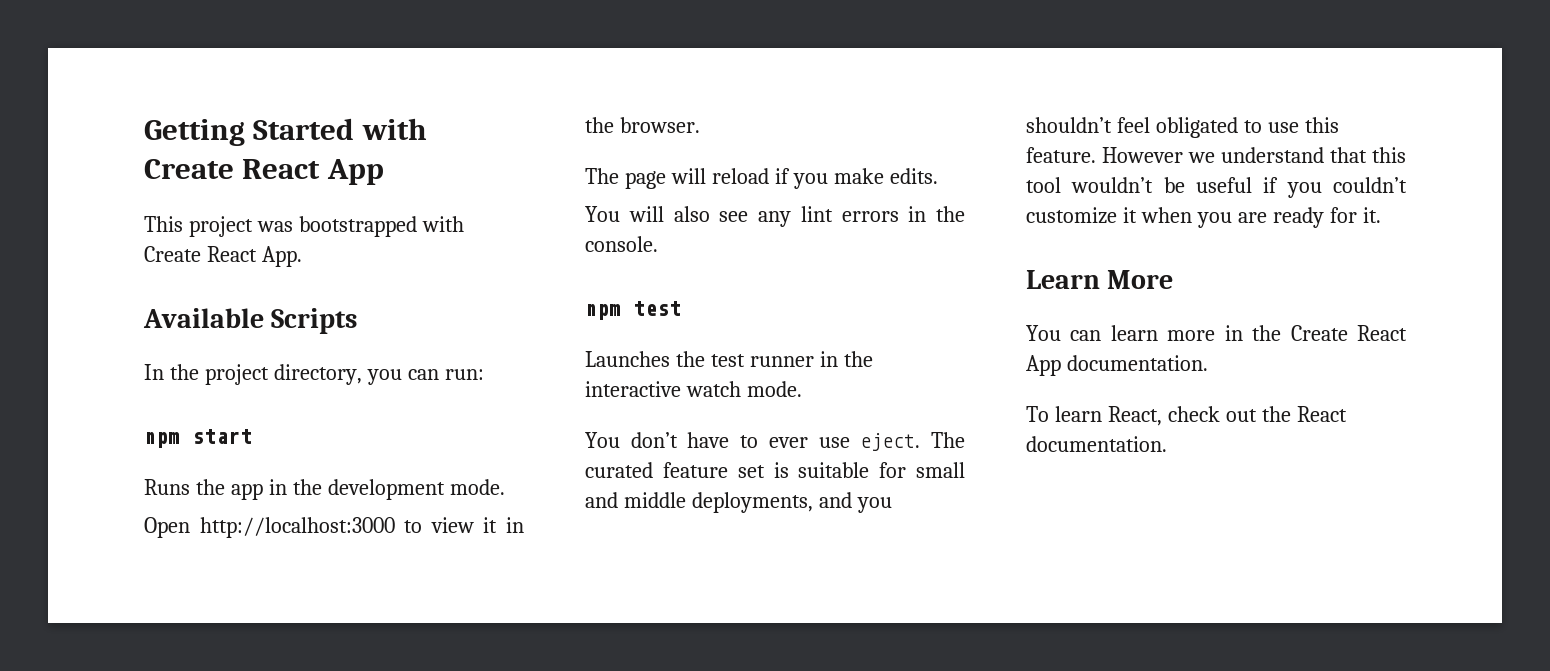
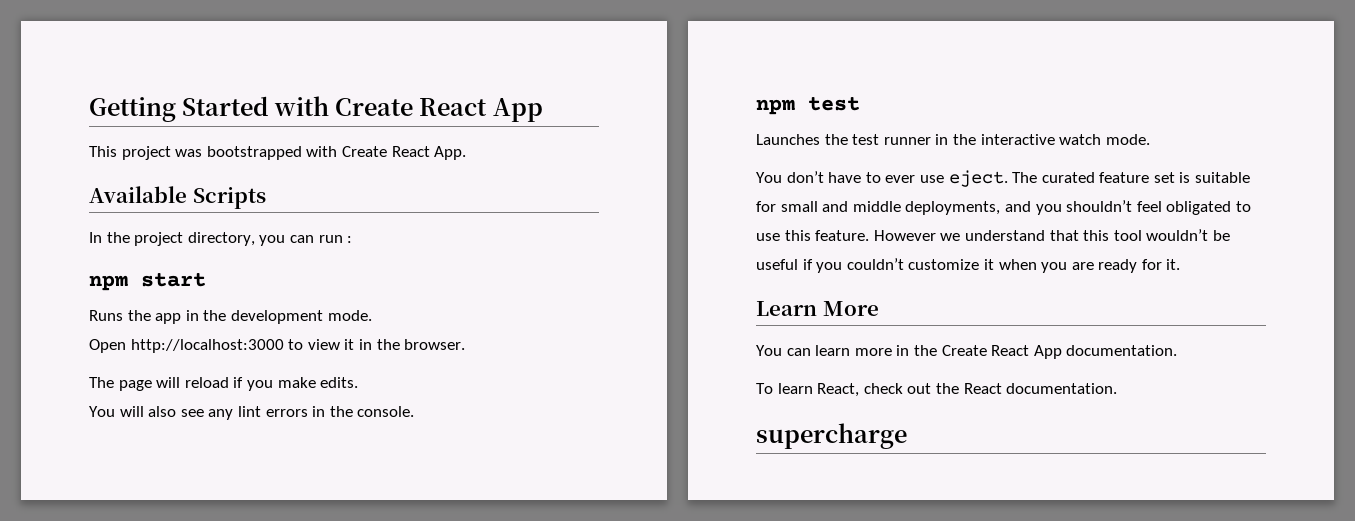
[444,369,484,380] run: -> [318,235,353,243] run :
(1167, 444) none -> [756,423,907,449] // supercharge

